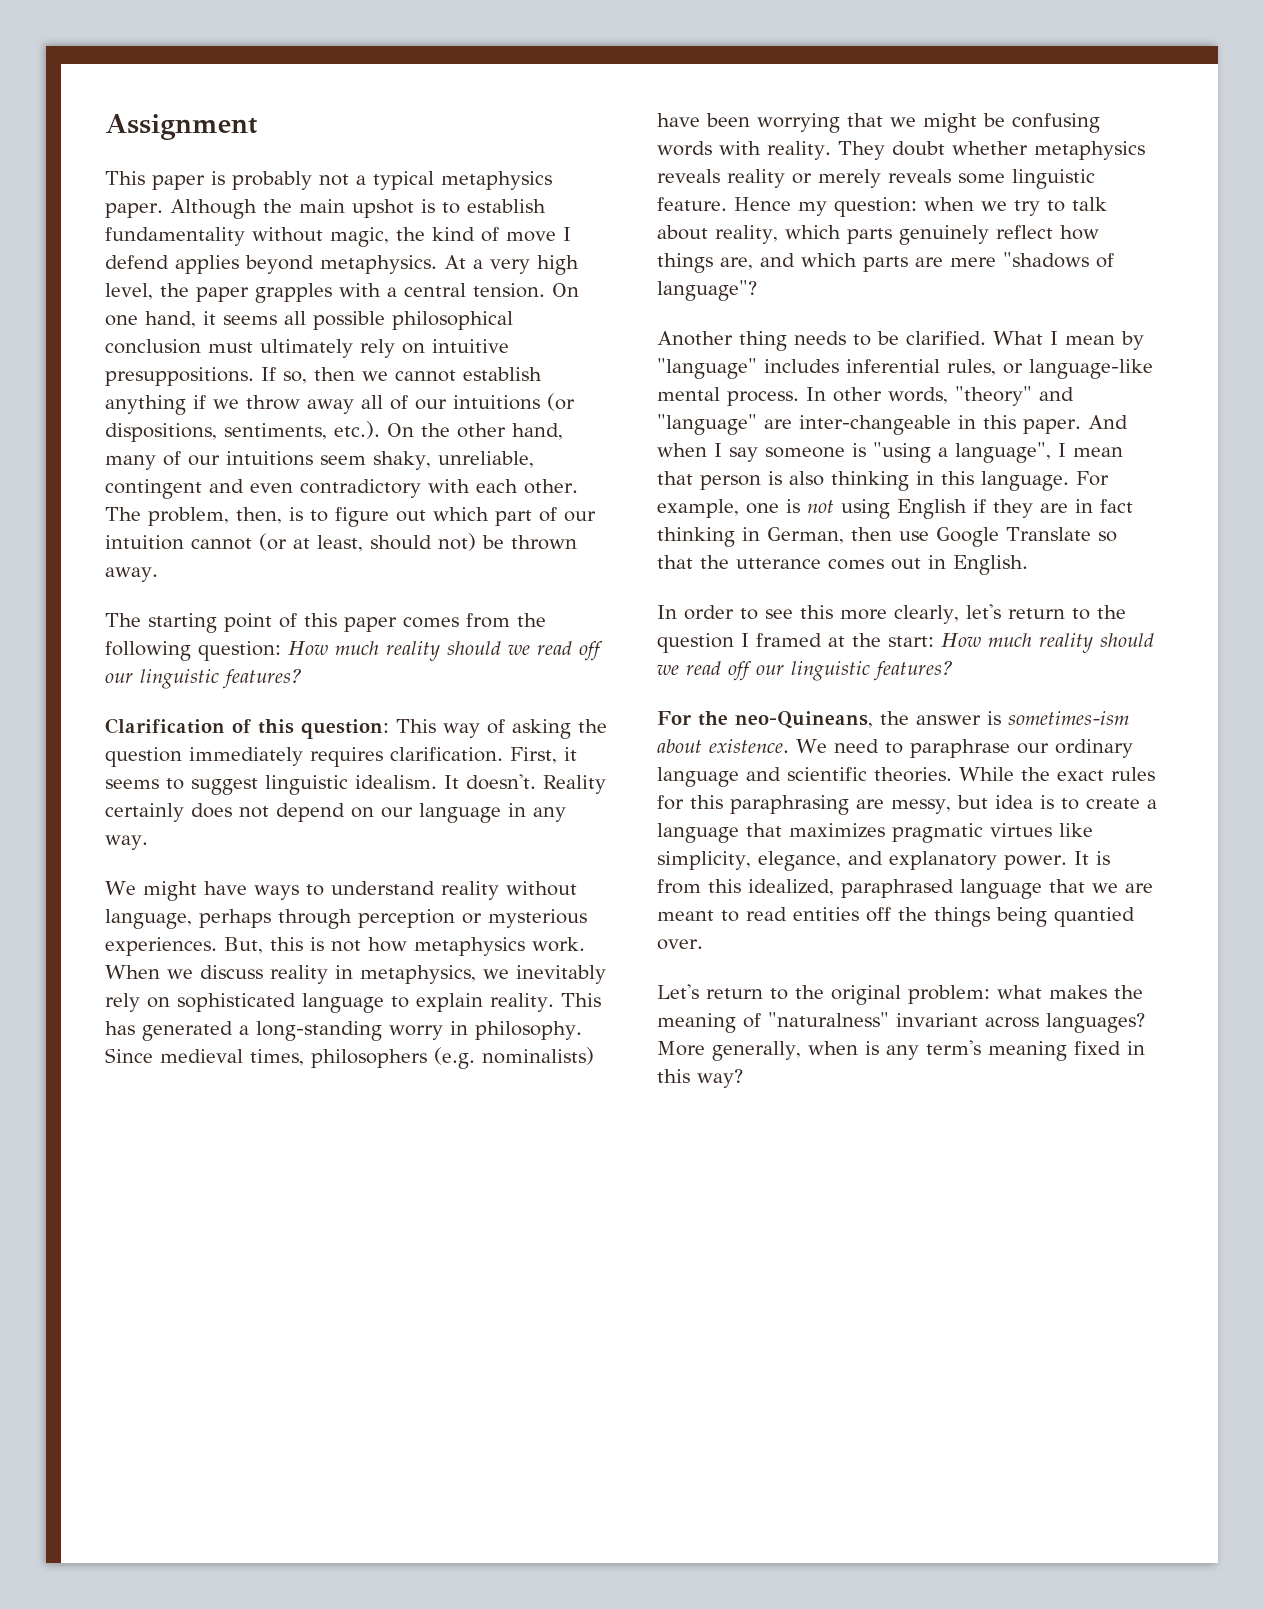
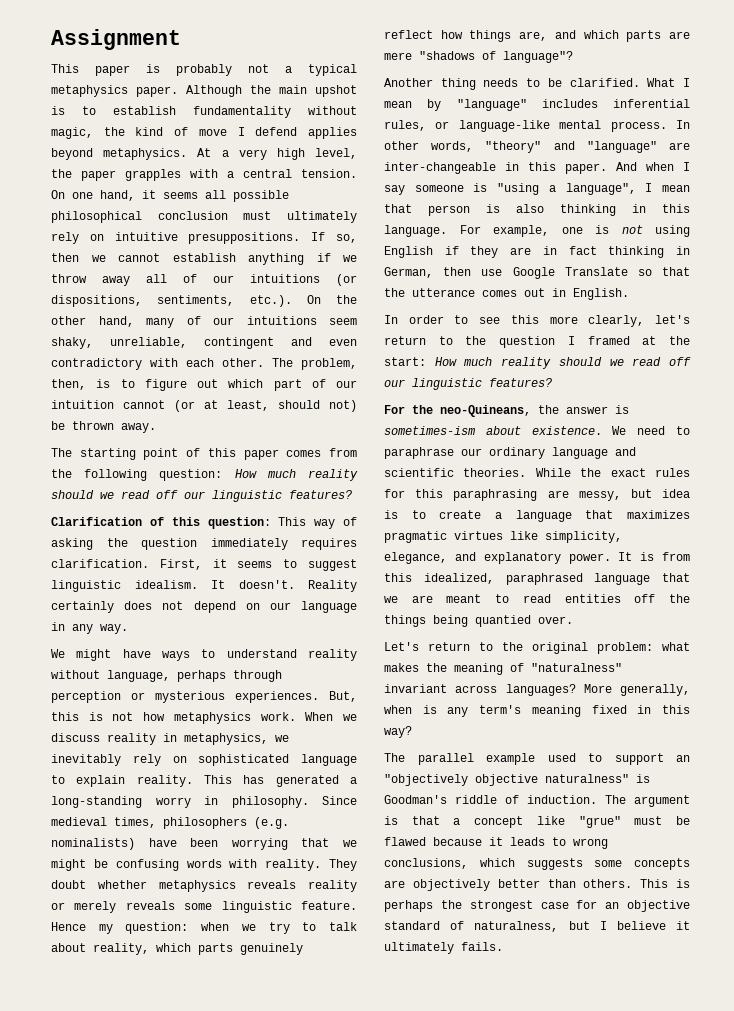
(743, 1078) none -> [384,753,690,765] [384,774,650,786] [384,795,690,807] [384,816,690,828] [384,837,608,849] [384,858,690,870] [384,879,690,891] [384,900,690,912] [384,921,690,932] [384,942,503,954] // The parallel example used to support an "objectively objective naturalness" is Goodman's riddle of induction. The argument is that a concept like "grue" must be flawed because it leads to wrong conclusions, which suggests some concepts are objectively better than others. This is perhaps the strongest case for an objective standard of naturalness, but I believe it ultimately fails.

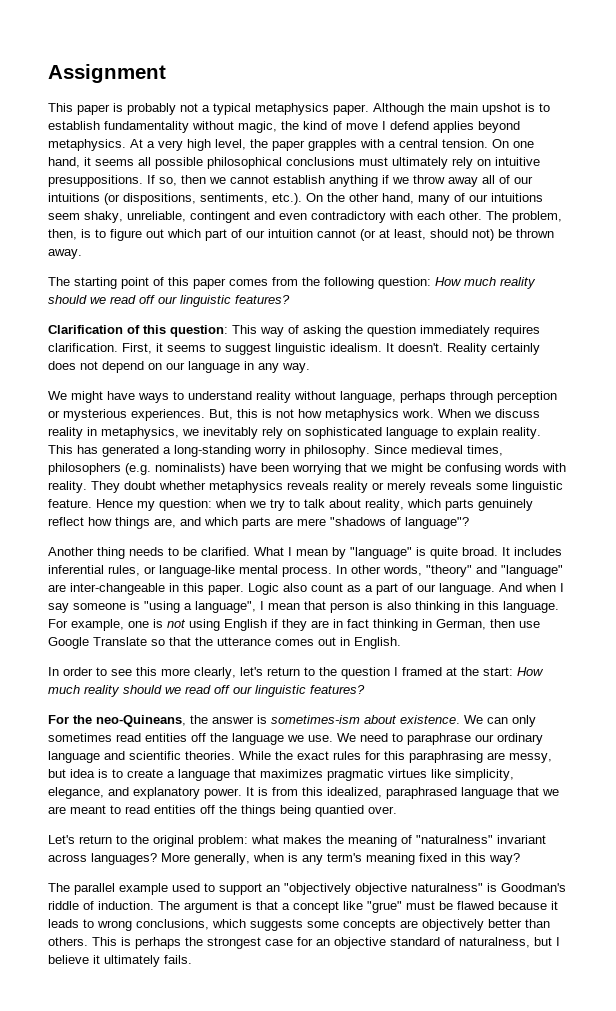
[157,211,228,220] conclusion -> [286,157,355,166] conclusions
(527, 105) none -> [416,547,510,559] is quite broad. It
(607, 168) none -> [248,583,495,595] Logic also count as a part of our language.
(627, 430) none -> [487,715,536,727] [48,733,356,745] can only sometimes read entities off the language we use. We

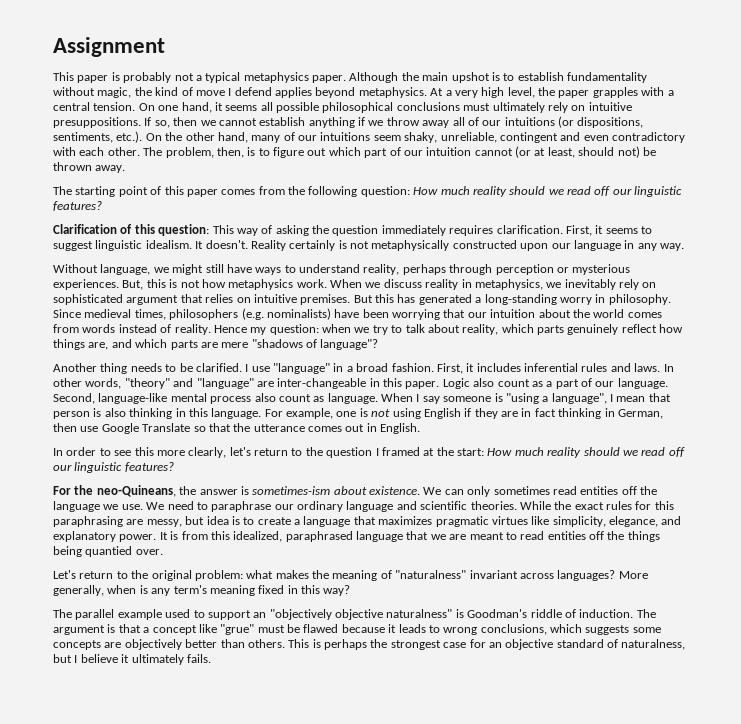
[48,361,162,373] does not depend on -> [338,240,549,251] is not metaphysically constructed upon
[48,391,103,403] We might -> [53,264,224,275] Without language, we might still
[256,391,396,403] reality without language, -> [363,264,400,275] reality,
[386,427,541,439] [48,445,73,454] language to explain reality. This -> [126,294,394,305] argument that relies on intuitive premises. But this
[370,463,566,475] [48,481,563,493] [48,499,92,508] we might be confusing words with reality. They doubt whether metaphysics reveals reality or merely reveals some linguistic feature. -> [467,309,662,318] [53,324,211,335] our intuition about the world comes from words instead of reality.
[254,547,562,559] [48,565,332,577] What I mean by "language" is quite broad. It includes inferential rules, or language-like mental process. -> [245,363,661,374] I use "language" in a broad fashion. First, it includes inferential rules and laws.
[499,583,556,592] And when -> [53,393,413,404] Second, language-like mental process also count as language. When

